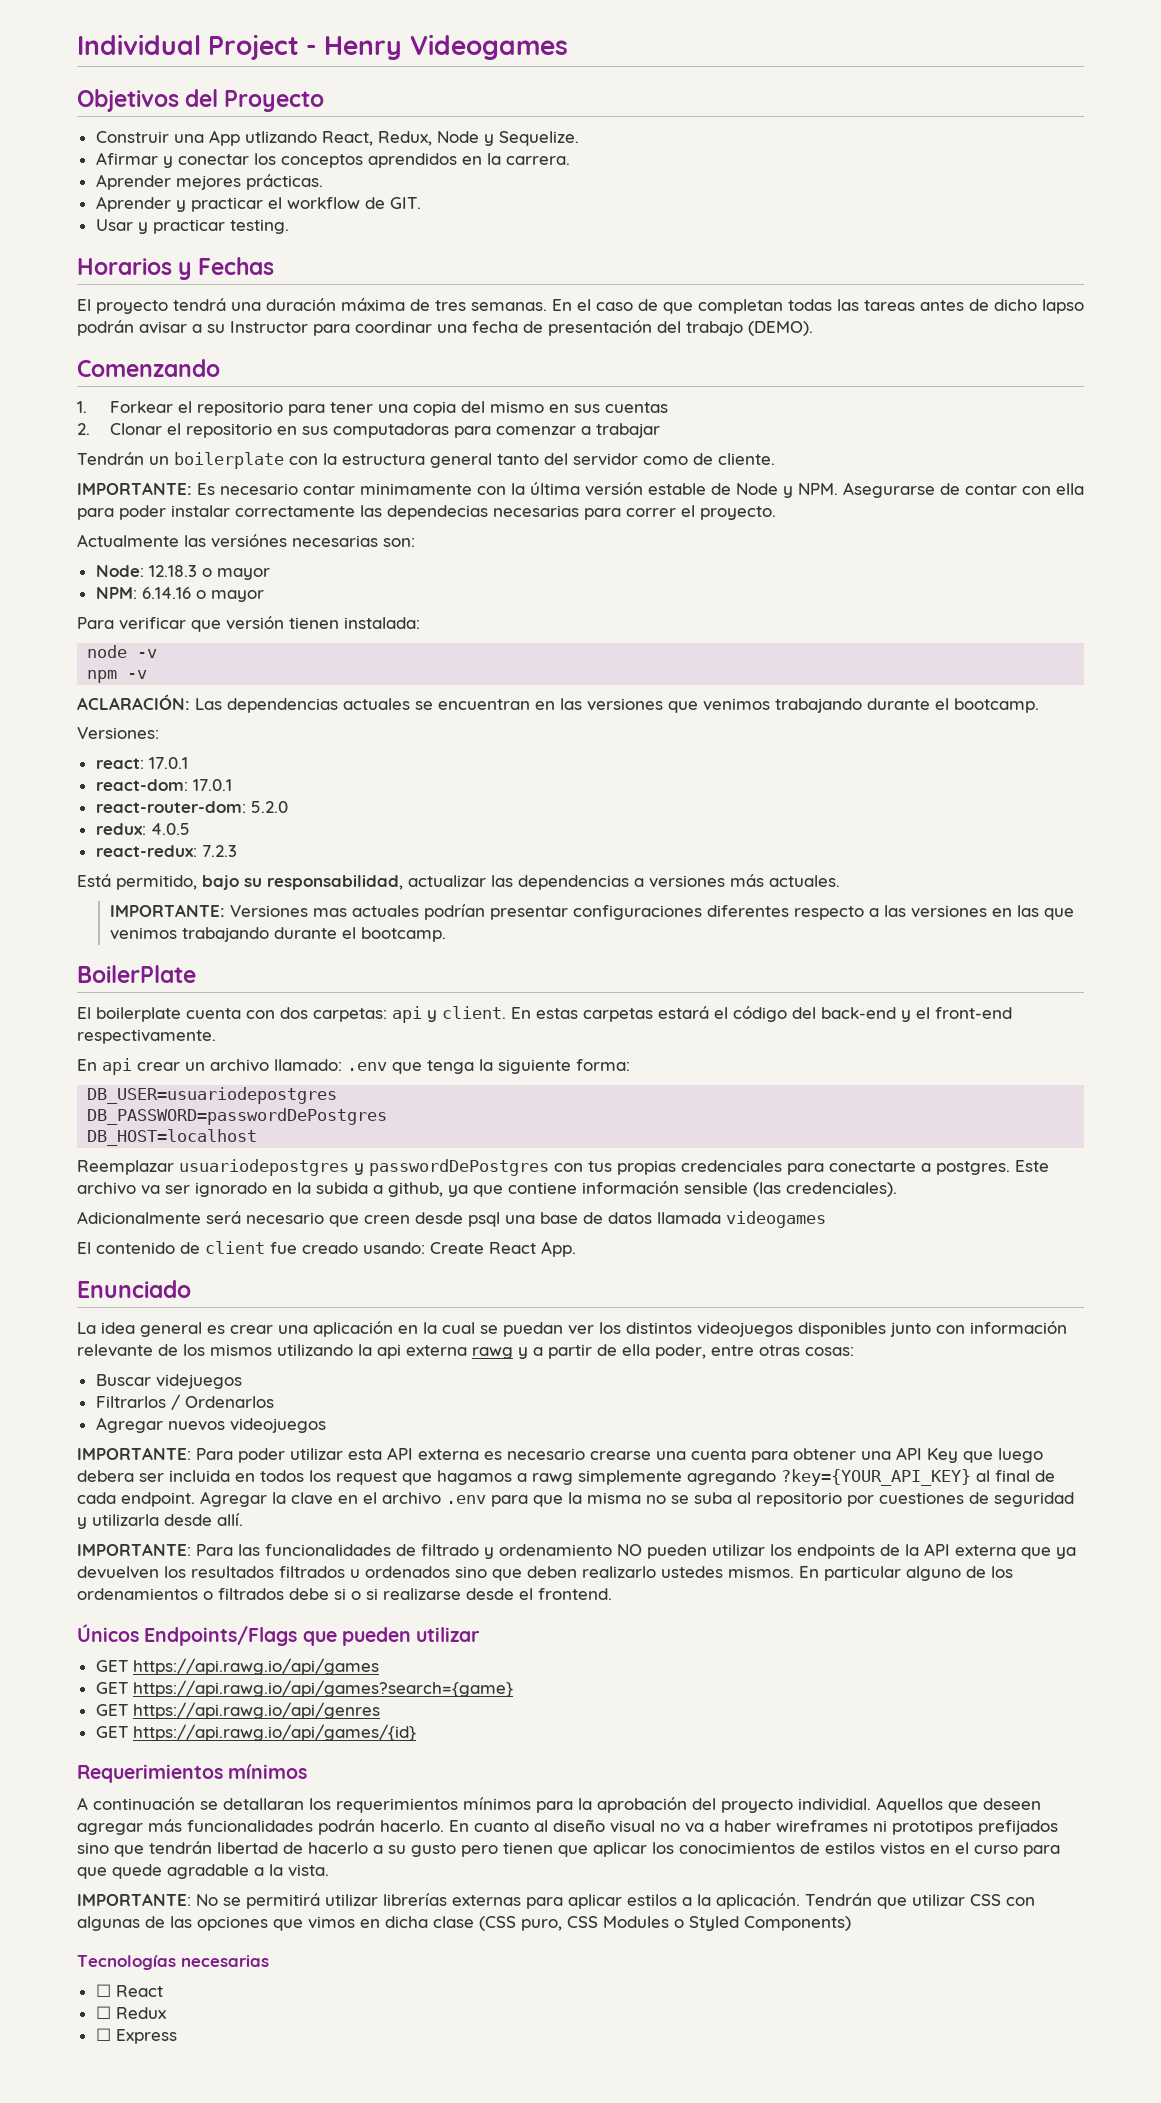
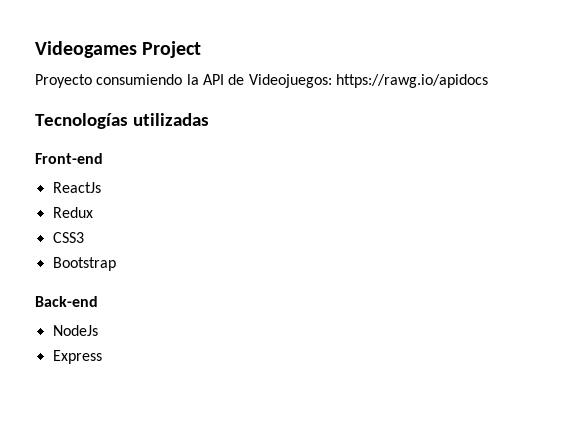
[77,34,201,55] Individual -> [35,41,137,58] Videogames
[306,34,568,60] [77,89,325,112] [95,130,579,146] [95,152,570,168] [95,174,323,190] [95,196,421,212] [95,219,289,234] [77,257,275,280] [77,298,1084,314] [77,320,813,336] [77,359,220,377] [77,401,668,416] [77,423,660,438] [77,452,775,469] [77,482,1084,498] [77,505,776,520] [77,534,415,548] [95,565,270,580] [95,587,264,602] [77,616,420,632] [87,645,158,658] [87,670,148,683] [77,694,1039,713] [77,727,159,739] [95,757,188,769] [95,779,232,791] [95,801,288,813] [95,823,190,835] [95,845,237,857] [77,874,840,890] [109,904,1074,920] [109,927,446,942] [77,965,196,983] [77,1006,1012,1023] [77,1029,216,1044] [77,1058,630,1075] [87,1087,338,1104] [87,1108,388,1125] [87,1129,258,1146] [77,1159,1049,1176] [77,1181,897,1197] [77,1211,826,1228] [77,1241,576,1257] [77,1280,191,1298] [77,1321,1067,1337] [77,1344,854,1359] [95,1374,242,1389] [95,1394,274,1410] [95,1417,326,1433] [77,1447,1043,1463] [77,1469,1055,1486] [77,1491,1074,1507] [77,1513,243,1529] [77,1543,1076,1559] [77,1566,1013,1581] [77,1588,612,1600] [77,1624,481,1646] [95,1658,379,1675] [95,1680,513,1697] [95,1702,380,1719] [95,1724,416,1741] [77,1764,308,1783] [77,1797,1041,1813] [77,1819,1058,1835] [77,1841,1060,1857] [77,1864,329,1879] [77,1893,1035,1909] [77,1916,851,1931] [77,1955,269,1970] [95,1984,163,1997] [95,2006,166,2019] [95,2028,111,2041] - Henry Videogames // Objetivos del Proyecto // Construir una App utlizando React, Redux, Node y Sequelize. // Afirmar y conectar los conceptos aprendidos en la carrera. // Aprender mejores prácticas. // Aprender y practicar el workflow de GIT. // Usar y practicar testing. // Horarios y Fechas // El proyecto tendrá una duración máxima de tres semanas. En el caso de que completan todas las tareas antes de dicho lapso podrán avisar a su Instructor para coordinar una fecha de presentación del trabajo (DEMO). // Comenzando // 1. Forkear el repositorio para tener una copia del mismo en sus cuentas // 2. Clonar el repositorio en sus computadoras para comenzar a trabajar // Tendrán un boilerplate con la estructura general tanto del servidor como de cliente. // IMPORTANTE: Es necesario contar minimamente con la última versión estable de Node y NPM. Asegurarse de contar con ella para poder instalar correctamente las dependecias necesarias para correr el proyecto. // Actualmente las versiónes necesarias son: // Node: 12.18.3 o mayor // NPM: 6.14.16 o mayor // Para verificar que versión tienen instalada: // node -v // npm -v // ACLARACIÓN: Las dependencias actuales se encuentran en las versiones que venimos trabajando durante el bootcamp. // Versiones: // react: 17.0.1 // react-dom: 17.0.1 // react-router-dom: 5.2.0 // redux: 4.0.5 // react-redux: 7.2.3 // Está permitido, bajo su responsabilidad, actualizar las dependencias a versiones más actuales. // IMPORTANTE: Versiones mas actuales podrían presentar configuraciones diferentes respecto a las versiones en las que venimos trabajando durante el bootcamp. // BoilerPlate // El boilerplate cuenta con dos carpetas: api y client. En estas carpetas estará el código del back-end y el front-end respectivamente. // En api crear un archivo llamado: .env que tenga la siguiente forma: // DB_USER=usuariodepostgres // DB_PASSWORD=passwordDePostgres // DB_HOST=localhost // Reemplazar usuariodepostgres y passwordDePostgres con tus propias credenciales para conectarte a postgres. Este archivo va ser ignorado en la subida a github, ya que contiene información sensible (las credenciales). // Adicionalmente será necesario que creen desde psql una base de datos llamada videogames // El contenido de client fue creado usando: Create React App. // Enunciado // La idea general es crear una aplicación en la cual se puedan ver los distintos videojuegos disponibles junto con información relevante de los mismos utilizando la api externa rawg y a partir de ella poder, entre otras cosas: // Buscar videjuegos // Filtrarlos / Ordenarlos // Agregar nuevos videojuegos // IMPORTANTE: Para poder utilizar esta API externa es necesario crearse una cuenta para obtener una API Key que luego debera ser incluida en todos los request que hagamos a rawg simplemente agregando ?key={YOUR_API_KEY} al final de cada endpoint. Agregar la clave en el archivo .env para que la misma no se suba al repositorio por cuestiones de seguridad y utilizarla desde allí. // IMPORTANTE: Para las funcionalidades de filtrado y ordenamiento NO pueden utilizar los endpoints de la API externa que ya devuelven los resultados filtrados u ordenados sino que deben realizarlo ustedes mismos. En particular alguno de los ordenamientos o filtrados debe si o si realizarse desde el frontend. // Únicos Endpoints/Flags que pueden utilizar // GET https://api.rawg.io/api/games // GET https://api.rawg.io/api/games?search={game} // GET https://api.rawg.io/api/genres // GET https://api.rawg.io/api/games/{id} // Requerimientos mínimos // A continuación se detallaran los requerimientos mínimos para la aprobación del proyecto individial. Aquellos que deseen agregar más funcionalidades podrán hacerlo. En cuanto al diseño visual no va a haber wireframes ni prototipos prefijados sino que tendrán libertad de hacerlo a su gusto pero tienen que aplicar los conocimientos de estilos vistos en el curso para que quede agradable a la vista. // IMPORTANTE: No se permitirá utilizar librerías externas para aplicar estilos a la aplicación. Tendrán que utilizar CSS con algunas de las opciones que vimos en dicha clase (CSS puro, CSS Modules o Styled Components) // Tecnologías necesarias // ☐ React // ☐ Redux // ☐ -> [35,74,488,88] [35,113,209,129] [35,153,103,164] [52,182,101,193] [52,207,93,218] [52,232,84,243] [52,257,116,271] [35,296,98,307] [52,325,98,336] // Proyecto consumiendo la API de Videojuegos: https://rawg.io/apidocs // Tecnologías utilizadas // Front-end // ReactJs // Redux // CSS3 // Bootstrap // Back-end // NodeJs //

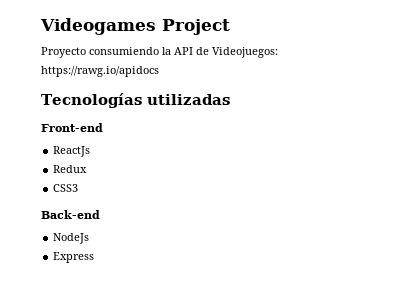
[52,257,116,271] // Bootstrap -> (79, 188) none

